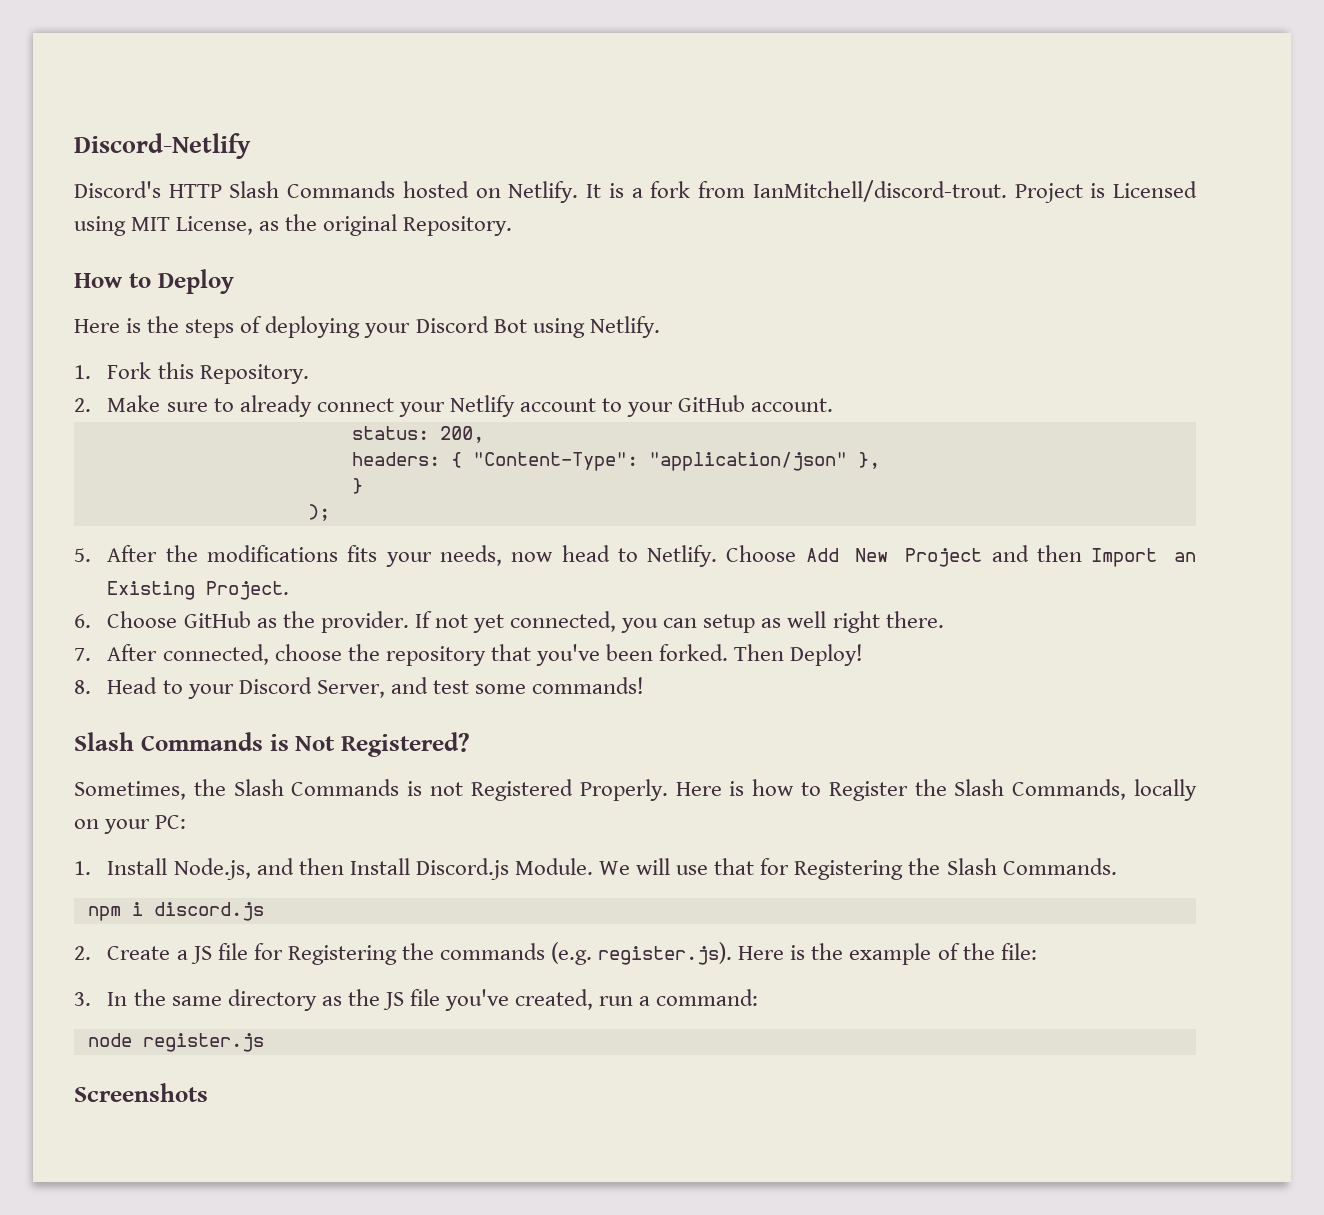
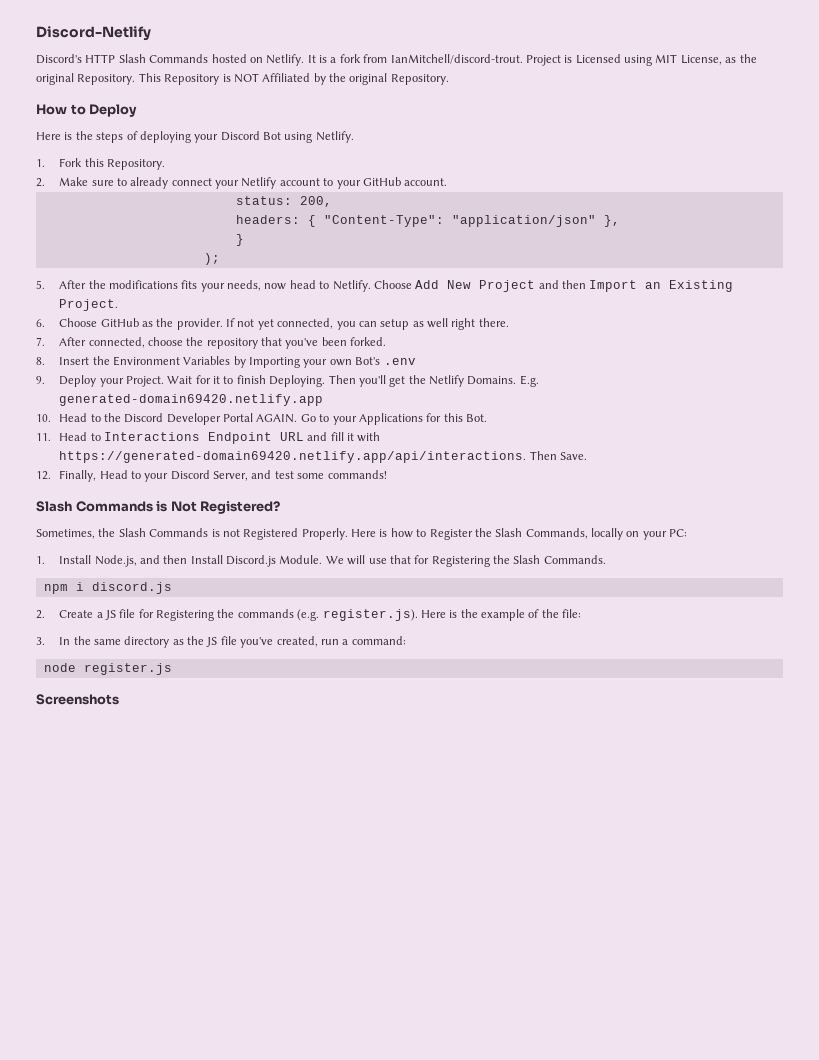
(513, 226) none -> [138,73,449,85] This Repository is NOT Affiliated by the original Repository.
[734,644,864,666] Then Deploy! -> (387, 341) none
(91, 687) none -> [59,356,416,368] [36,375,539,387] [59,394,324,406] [36,413,488,425] [36,432,381,444] [59,451,587,463] [36,470,97,482] Insert the Environment Variables by Importing your own Bot's .env // 9. Deploy your Project. Wait for it to finish Deploying. Then you'll get the Netlify Domains. E.g. generated-domain69420.netlify.app // 10. Head to the Discord Developer Portal AGAIN. Go to your Applications for this Bot. // 11. Head to Interactions Endpoint URL and fill it with https://generated-domain69420.netlify.app/api/interactions. Then Save. // 12. Finally,

